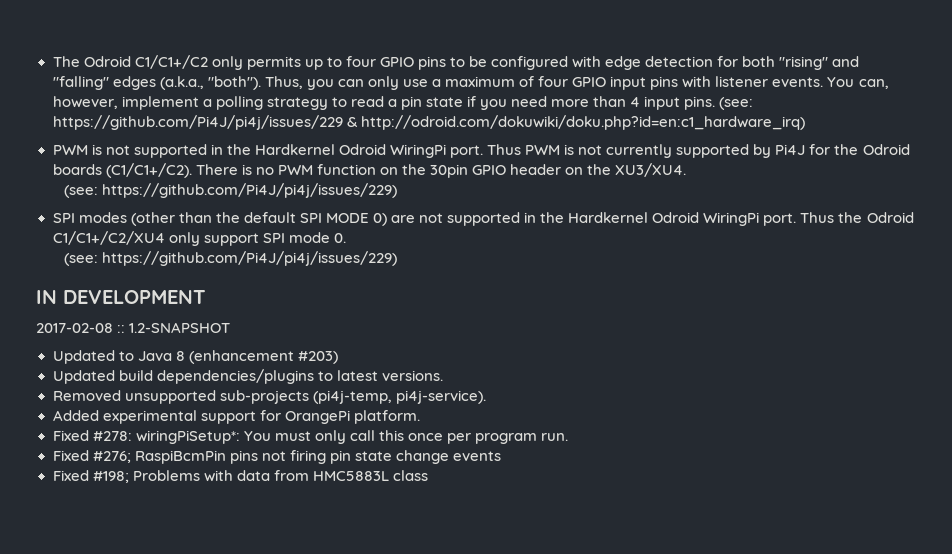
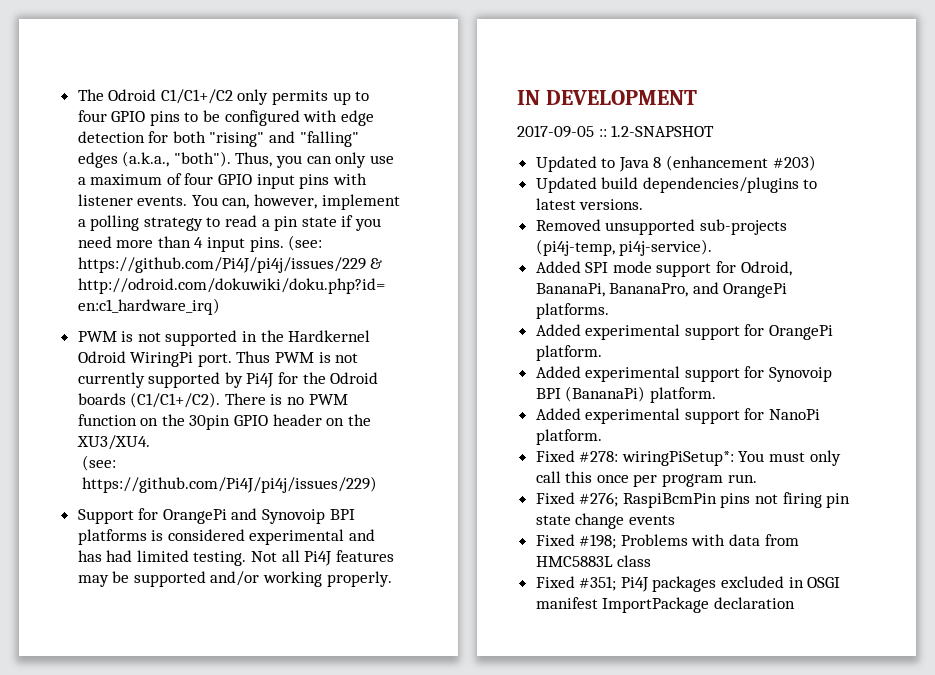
[52,212,914,226] [52,231,346,246] [64,251,398,266] SPI modes (other than the default SPI MODE 0) are not supported in the Hardkernel Odroid WiringPi port. Thus the Odroid C1/C1+/C2/XU4 only support SPI mode 0. // (see: https://github.com/Pi4J/pi4j/issues/229) -> [77,508,355,524] [77,529,376,545] [77,550,394,566] [77,571,392,587] Support for OrangePi and Synovoip BPI platforms is considered experimental and has had limited testing. Not all Pi4J features may be supported and/or working properly.
[36,323,113,333] 2017-02-08 -> [517,125,594,138] 2017-09-05
(486, 397) none -> [535,261,792,277] [535,282,788,298] [535,303,609,319] // Added SPI mode support for Odroid, BananaPi, BananaPro, and OrangePi platforms.
(420, 417) none -> [535,366,833,382] [535,386,716,403] [535,408,821,424] [535,429,602,445] // Added experimental support for Synovoip BPI (BananaPi) platform. // Added experimental support for NanoPi platform.
(428, 475) none -> [535,576,841,592] [535,597,795,613] // Fixed #351; Pi4J packages excluded in OSGI manifest ImportPackage declaration

